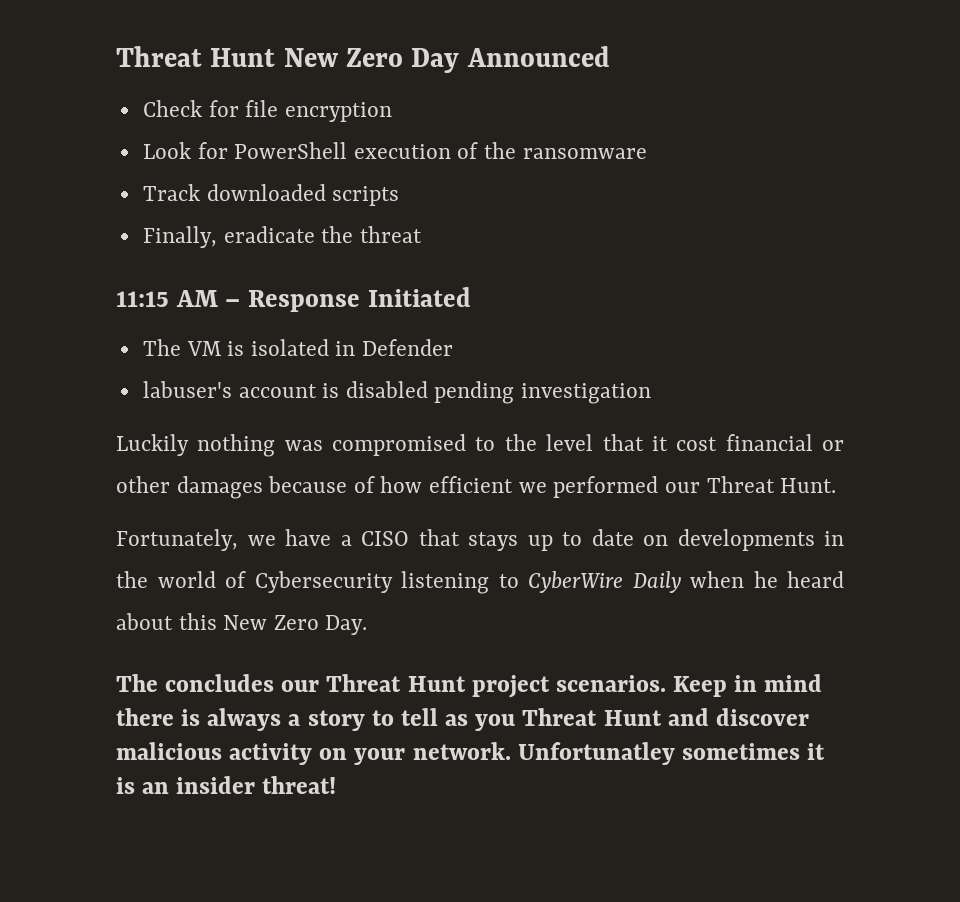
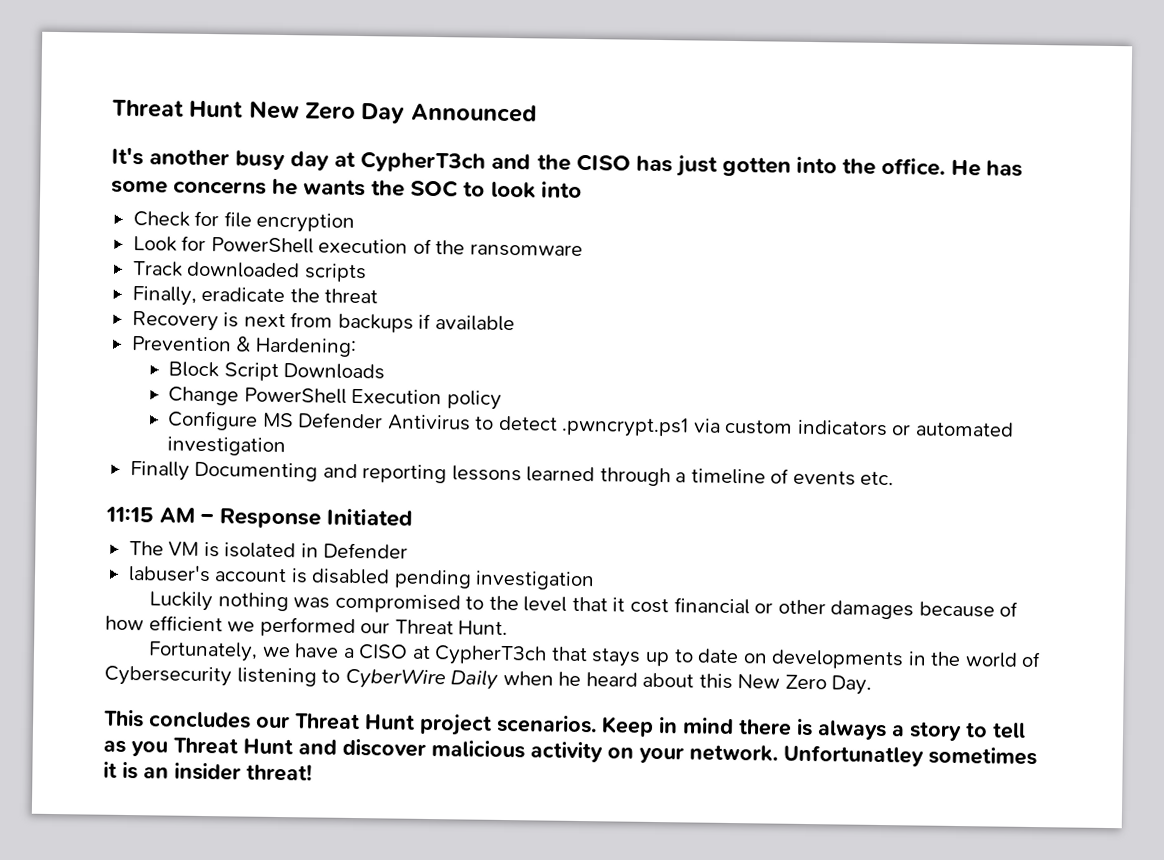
(610, 56) none -> [111,147,1024,177] [111,178,582,199] // It's another busy day at CypherT3ch and the CISO has just gotten into the office. He has some concerns he wants the SOC to look into
(422, 234) none -> [131,311,515,333] [131,336,357,357] [168,361,386,381] [168,386,502,410] [167,410,1014,438] [167,436,287,457] [129,461,895,487] // Recovery is next from backups if available // Prevention & Hardening: // Block Script Downloads // Change PowerShell Execution policy // Configure MS Defender Antivirus to detect .pwncrypt.ps1 via custom indicators or automated investigation // Finally Documenting and reporting lessons learned through a timeline of events etc.
(409, 538) none -> [411,645,548,666] at CypherT3ch
[116,674,158,692] The -> [104,709,144,728] This

